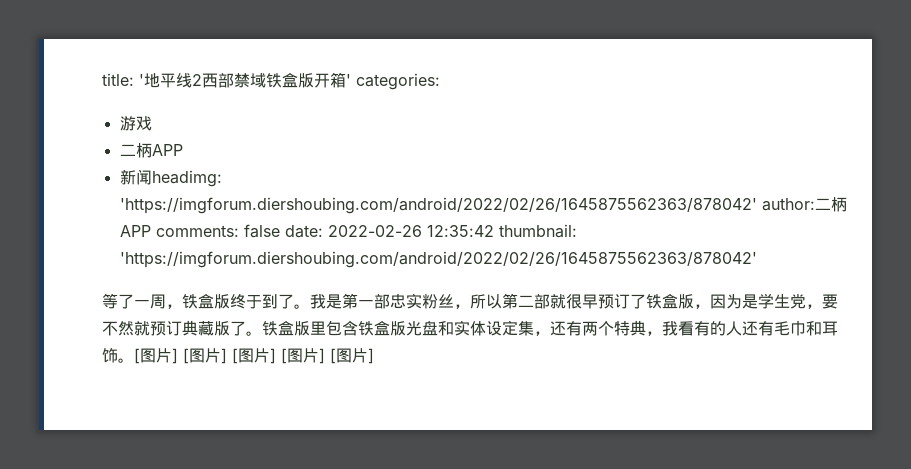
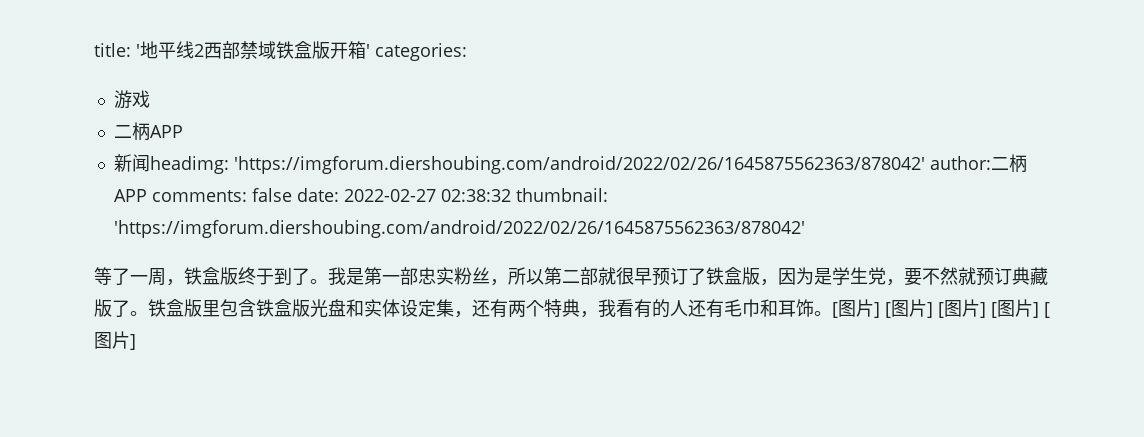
[327,225,494,237] 2022-02-26 12:35:42 -> [343,189,511,202] 2022-02-27 02:38:32

